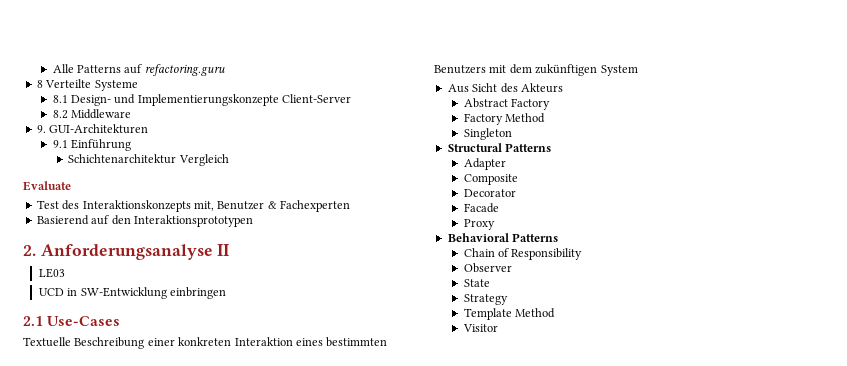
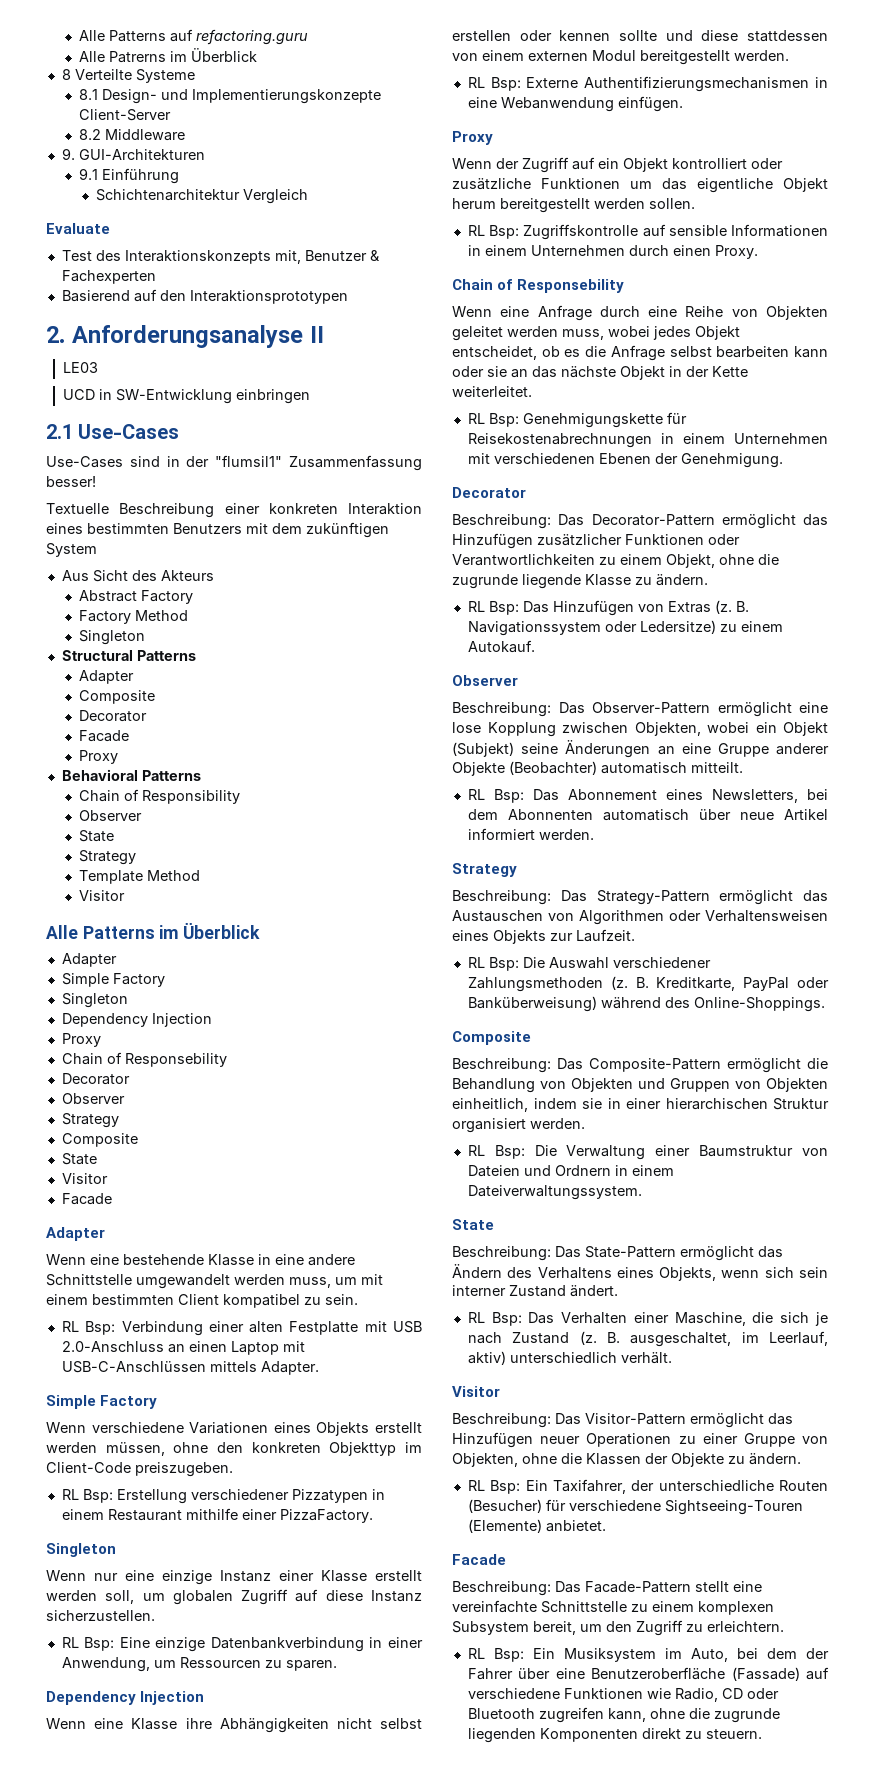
(225, 70) none -> [79,48,258,63] // Alle Patrerns im Überblick
(121, 321) none -> [46,455,422,471] [46,476,96,487] // Use-Cases sind in der "flumsil1" Zusammenfassung besser!
(498, 328) none -> [46,922,261,939] [61,953,117,967] [61,973,165,987] [61,993,128,1008] [61,1013,212,1027] [61,1033,101,1047] [61,1052,227,1067] [61,1073,130,1085] [61,1093,125,1104] [61,1113,119,1128] [61,1133,138,1147] [61,1153,97,1165] [61,1173,108,1184] [61,1193,112,1205] [46,1227,105,1241] [46,1254,355,1266] [46,1274,383,1289] [46,1294,358,1308] [61,1321,422,1336] [61,1341,305,1355] [61,1361,319,1375] [46,1395,158,1409] [46,1422,422,1436] [46,1442,422,1456] [46,1462,233,1477] [61,1489,385,1504] [61,1508,373,1523] [46,1543,116,1557] [46,1570,422,1585] [46,1589,422,1605] [46,1610,155,1621] [61,1637,423,1652] [61,1657,337,1672] [46,1691,205,1705] [46,1718,422,1733] [452,30,828,42] [452,50,789,65] [467,76,828,92] [467,96,683,112] [452,131,493,145] [452,157,783,173] [452,178,828,193] [452,198,695,213] [467,224,828,240] [467,245,758,259] [452,279,625,293] [452,305,828,321] [452,326,740,341] [452,345,828,361] [452,366,748,380] [452,386,532,397] [467,412,687,428] [467,433,828,448] [467,453,783,468] [452,487,526,498] [452,514,828,529] [452,533,740,549] [452,554,779,568] [452,574,708,589] [467,600,749,616] [467,620,783,636] [467,640,535,653] [452,675,518,686] [452,702,828,717] [452,722,828,737] [452,740,829,758] [452,761,743,776] [467,789,828,803] [467,809,828,821] [467,828,594,840] [452,863,517,877] [452,890,828,905] [452,910,828,925] [452,929,635,944] [467,957,711,971] [467,976,829,992] [467,996,825,1012] [452,1031,531,1045] [452,1058,828,1073] [452,1078,828,1093] [452,1098,829,1112] [452,1118,585,1133] [467,1145,828,1160] [467,1165,674,1177] [467,1185,642,1200] [452,1219,494,1230] [452,1246,783,1261] [452,1264,828,1281] [452,1285,618,1297] [467,1312,828,1326] [467,1331,828,1347] [467,1351,672,1365] [452,1386,500,1397] [452,1413,793,1428] [452,1432,828,1448] [452,1453,801,1467] [467,1479,828,1494] [467,1499,803,1515] [467,1519,606,1533] [452,1554,506,1565] [452,1581,762,1596] [452,1600,774,1615] [452,1620,784,1636] [467,1648,829,1662] [467,1667,829,1681] [467,1688,779,1702] [467,1707,780,1723] [467,1728,762,1743] // Alle Patterns im Überblick // Adapter // Simple Factory // Singleton // Dependency Injection // Proxy // Chain of Responsebility // Decorator // Observer // Strategy // Composite // State // Visitor // Facade // Adapter // Wenn eine bestehende Klasse in eine andere Schnittstelle umgewandelt werden muss, um mit einem bestimmten Client kompatibel zu sein. // RL Bsp: Verbindung einer alten Festplatte mit USB 2.0-Anschluss an einen Laptop mit USB-C-Anschlüssen mittels Adapter. // Simple Factory // Wenn verschiedene Variationen eines Objekts erstellt werden müssen, ohne den konkreten Objekttyp im Client-Code preiszugeben. // RL Bsp: Erstellung verschiedener Pizzatypen in einem Restaurant mithilfe einer PizzaFactory. // Singleton // Wenn nur eine einzige Instanz einer Klasse erstellt werden soll, um globalen Zugriff auf diese Instanz sicherzustellen. // RL Bsp: Eine einzige Datenbankverbindung in einer Anwendung, um Ressourcen zu sparen. // Dependency Injection // Wenn eine Klasse ihre Abhängigkeiten nicht selbst erstellen oder kennen sollte und diese stattdessen von einem externen Modul bereitgestellt werden. // RL Bsp: Externe Authentifizierungsmechanismen in eine Webanwendung einfügen. // Proxy // Wenn der Zugriff auf ein Objekt kontrolliert oder zusätzliche Funktionen um das eigentliche Objekt herum bereitgestellt werden sollen. // RL Bsp: Zugriffskontrolle auf sensible Informationen in einem Unternehmen durch einen Proxy. // Chain of Responsebility // Wenn eine Anfrage durch eine Reihe von Objekten geleitet werden muss, wobei jedes Objekt entscheidet, ob es die Anfrage selbst bearbeiten kann oder sie an das nächste Objekt in der Kette weiterleitet. // RL Bsp: Genehmigungskette für Reisekostenabrechnungen in einem Unternehmen mit verschiedenen Ebenen der Genehmigung. // Decorator // Beschreibung: Das Decorator-Pattern ermöglicht das Hinzufügen zusätzlicher Funktionen oder Verantwortlichkeiten zu einem Objekt, ohne die zugrunde liegende Klasse zu ändern. // RL Bsp: Das Hinzufügen von Extras (z. B. Navigationssystem oder Ledersitze) zu einem Autokauf. // Observer // Beschreibung: Das Observer-Pattern ermöglicht eine lose Kopplung zwischen Objekten, wobei ein Objekt (Subjekt) seine Änderungen an eine Gruppe anderer Objekte (Beobachter) automatisch mitteilt. // RL Bsp: Das Abonnement eines Newsletters, bei dem Abonnenten automatisch über neue Artikel informiert werden. // Strategy // Beschreibung: Das Strategy-Pattern ermöglicht das Austauschen von Algorithmen oder Verhaltensweisen eines Objekts zur Laufzeit. // RL Bsp: Die Auswahl verschiedener Zahlungsmethoden (z. B. Kreditkarte, PayPal oder Banküberweisung) während des Online-Shoppings. // Composite // Beschreibung: Das Composite-Pattern ermöglicht die Behandlung von Objekten und Gruppen von Objekten einheitlich, indem sie in einer hierarchischen Struktur organisiert werden. // RL Bsp: Die Verwaltung einer Baumstruktur von Dateien und Ordnern in einem Dateiverwaltungssystem. // State // Beschreibung: Das State-Pattern ermöglicht das Ändern des Verhaltens eines Objekts, wenn sich sein interner Zustand ändert. // RL Bsp: Das Verhalten einer Maschine, die sich je nach Zustand (z. B. ausgeschaltet, im Leerlauf, aktiv) unterschiedlich verhält. // Visitor // Beschreibung: Das Visitor-Pattern ermöglicht das Hinzufügen neuer Operationen zu einer Gruppe von Objekten, ohne die Klassen der Objekte zu ändern. // RL Bsp: Ein Taxifahrer, der unterschiedliche Routen (Besucher) für verschiedene Sightseeing-Touren (Elemente) anbietet. // Facade // Beschreibung: Das Facade-Pattern stellt eine vereinfachte Schnittstelle zu einem komplexen Subsystem bereit, um den Zugriff zu erleichtern. // RL Bsp: Ein Musiksystem im Auto, bei dem der Fahrer über eine Benutzeroberfläche (Fassade) auf verschiedene Funktionen wie Radio, CD oder Bluetooth zugreifen kann, ohne die zugrunde liegenden Komponenten direkt zu steuern.

